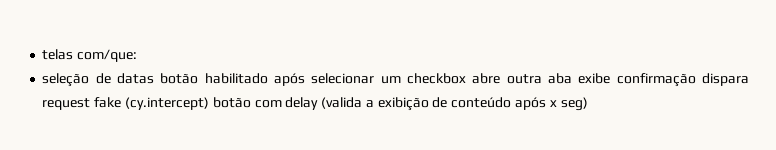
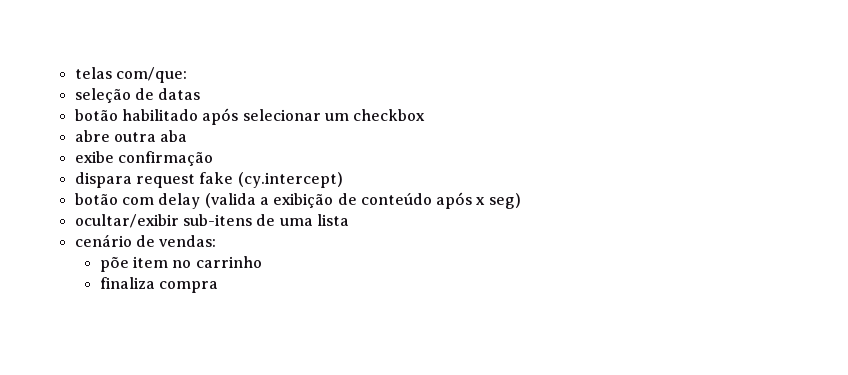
(155, 78) none -> (201, 94) //
(467, 78) none -> (426, 115) //
(573, 78) none -> (188, 136) //
(696, 80) none -> (213, 158) //
(209, 103) none -> (343, 180) //
(588, 104) none -> [74,214,349,228] [74,234,217,247] [99,256,262,272] [99,277,219,293] // ocultar/exibir sub-itens de uma lista // cenário de vendas: // põe item no carrinho // finaliza compra

